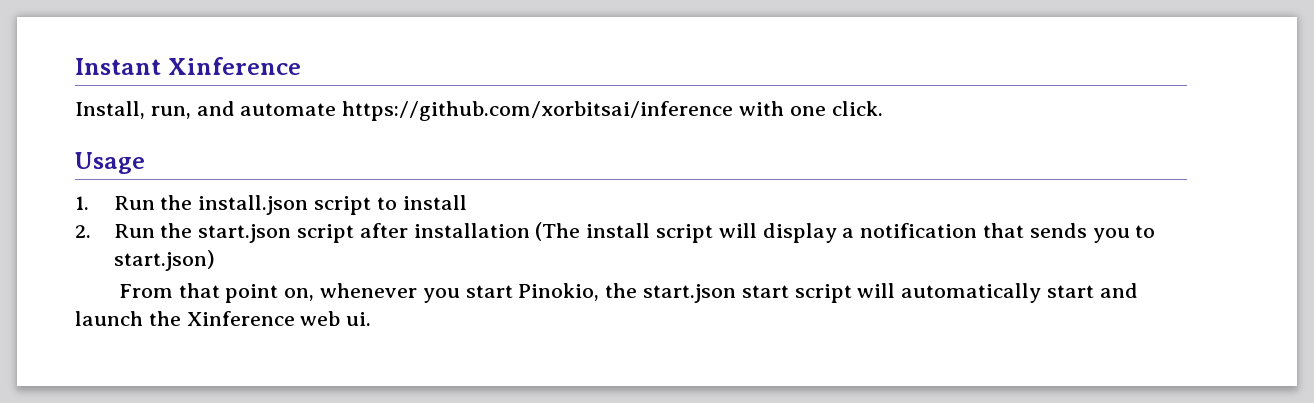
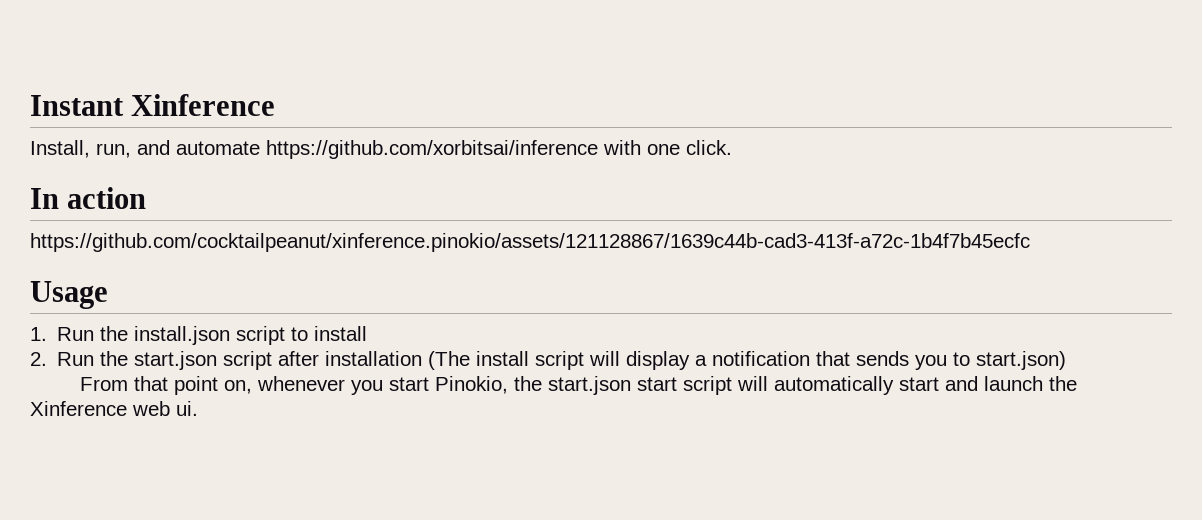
(883, 108) none -> [30,187,147,209] [30,233,1030,252] // In action // https://github.com/cocktailpeanut/xinference.pinokio/assets/121128867/1639c44b-cad3-413f-a72c-1b4f7b45ecfc

